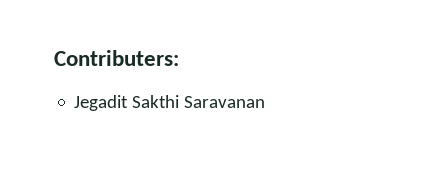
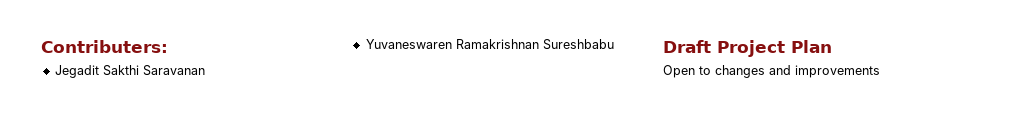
(266, 102) none -> [365,39,614,50] [663,40,832,57] [663,65,880,78] // Yuvaneswaren Ramakrishnan Sureshbabu // Draft Project Plan // Open to changes and improvements

